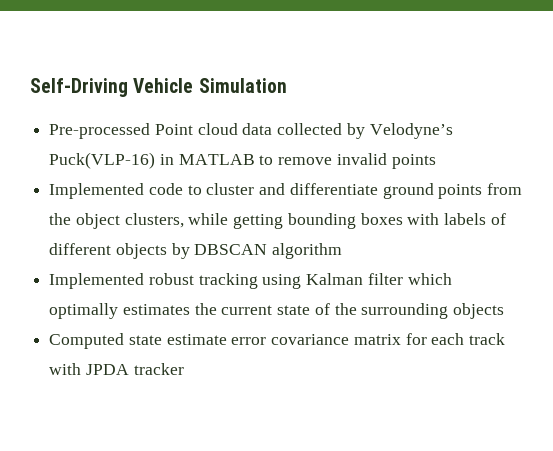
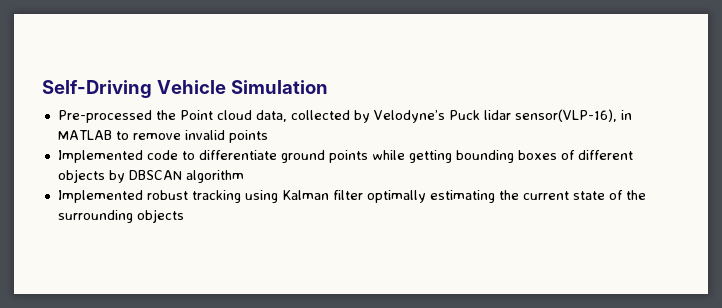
(151, 131) none -> [155,110,176,120] the
[242,123,273,135] data -> [255,110,287,122] data,
[49,152,156,169] Puck(VLP-16) -> [448,109,617,122] Puck lidar sensor(VLP-16),
[206,183,286,195] cluster and -> (195, 155) none
[487,183,523,195] [49,213,184,229] from the object clusters, -> (368, 156) none
[407,213,487,225] with labels -> (557, 155) none
[407,273,452,285] [49,303,190,319] which optimally estimates -> [366,190,495,203] optimally estimating
[49,333,506,349] [49,363,184,375] // Computed state estimate error covariance matrix for each track with JPDA tracker -> (184, 216) none

